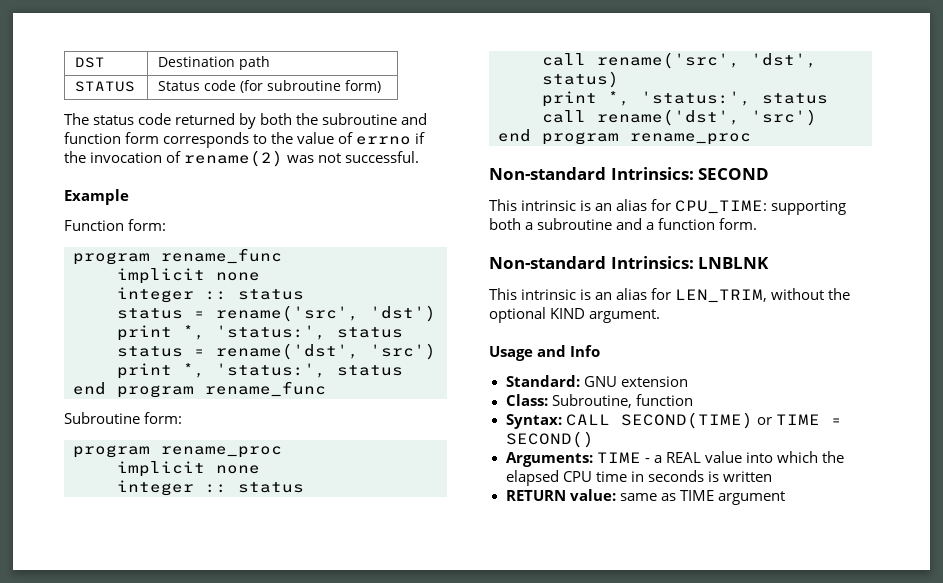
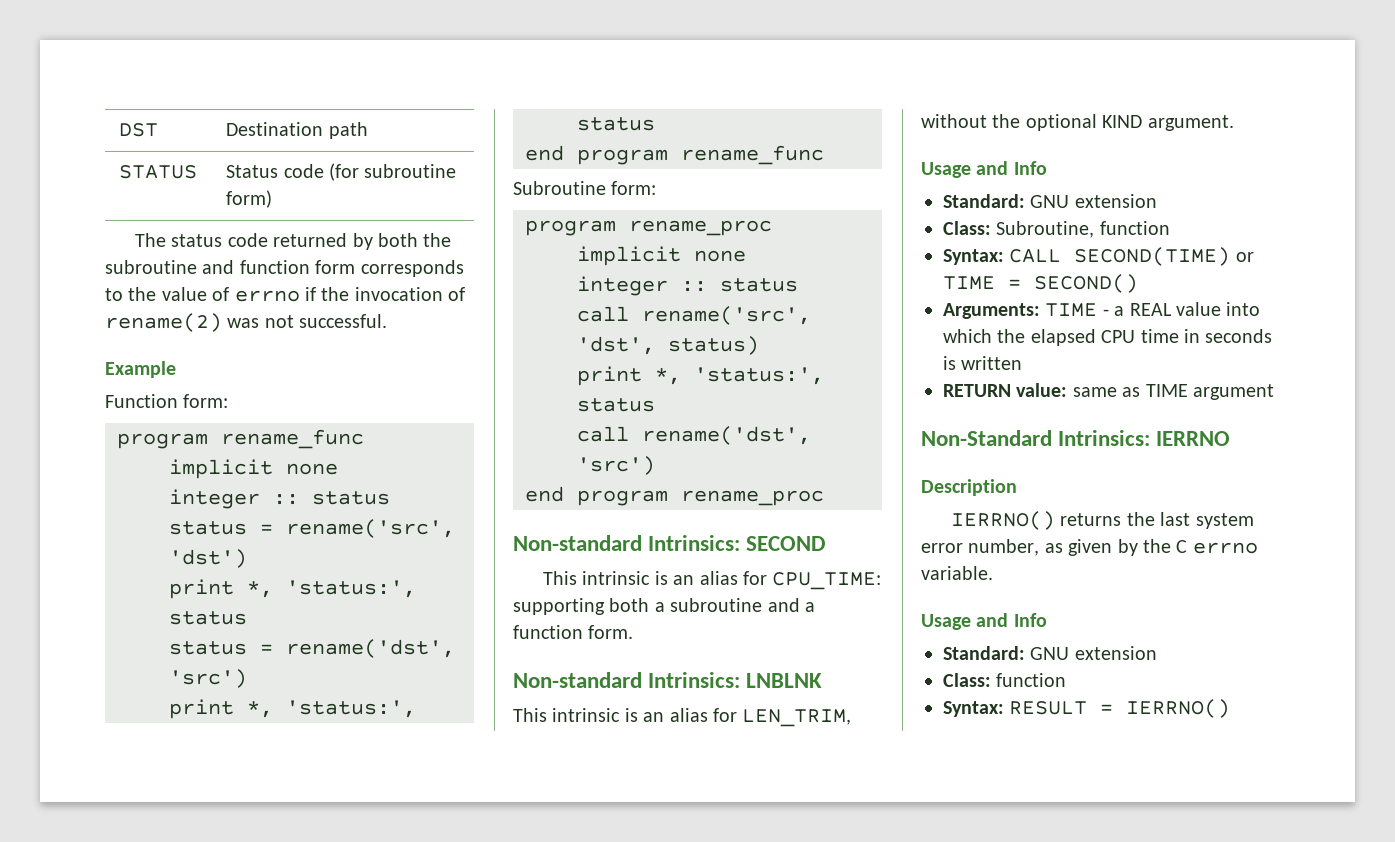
(785, 498) none -> [921,430,1231,446] [921,479,1017,496] [951,511,1254,530] [921,539,1258,556] [921,566,993,580] [921,613,1047,630] [943,646,1157,660] [943,673,1067,687] [943,699,1231,718] // Non-Standard Intrinsics: IERRNO // Description // IERRNO() returns the last system error number, as given by the C errno variable. // Usage and Info // Standard: GNU extension // Class: function // Syntax: RESULT = IERRNO()

